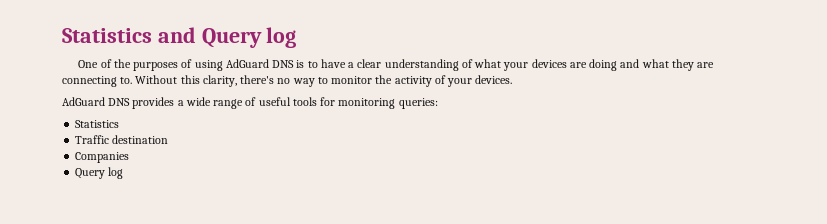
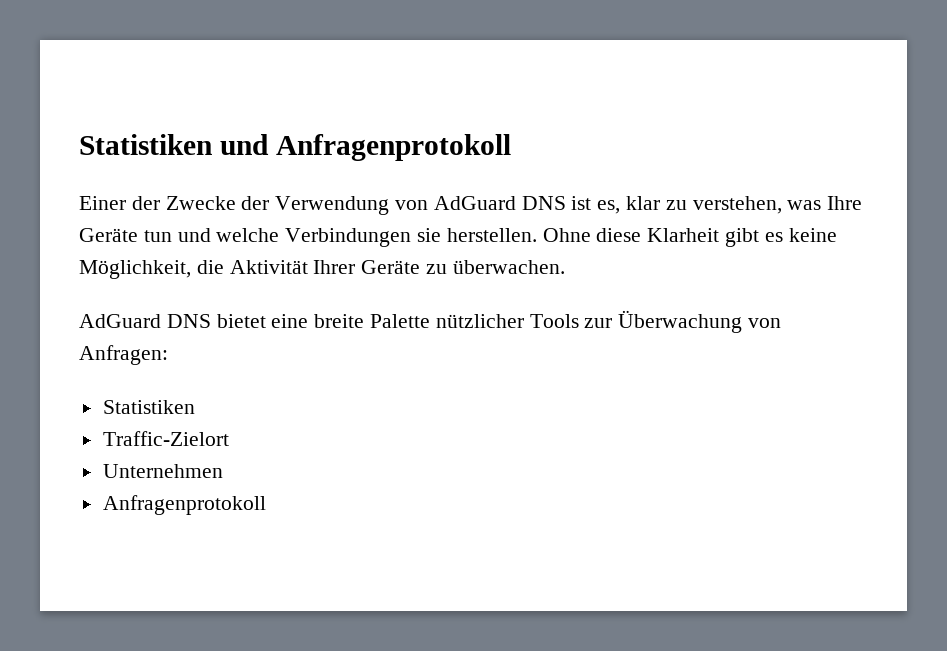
[62,27,297,48] [78,59,714,71] [62,75,513,87] [62,97,438,109] [75,120,120,128] [75,135,169,144] [75,152,130,163] [75,167,124,179] Statistics and Query log // One of the purposes of using AdGuard DNS is to have a clear understanding of what your devices are doing and what they are connecting to. Without this clarity, there's no way to monitor the activity of your devices. // AdGuard DNS provides a wide range of useful tools for monitoring queries: // Statistics // Traffic destination // Companies // Query log -> [79,134,511,161] [79,196,863,215] [79,228,837,247] [79,260,565,279] [79,310,782,333] [79,345,168,365] [102,400,195,414] [102,431,229,446] [102,464,223,478] [102,495,266,515] Statistiken und Anfragenprotokoll // Einer der Zwecke der Verwendung von AdGuard DNS ist es, klar zu verstehen, was Ihre Geräte tun und welche Verbindungen sie herstellen. Ohne diese Klarheit gibt es keine Möglichkeit, die Aktivität Ihrer Geräte zu überwachen. // AdGuard DNS bietet eine breite Palette nützlicher Tools zur Überwachung von Anfragen: // Statistiken // Traffic-Zielort // Unternehmen // Anfragenprotokoll

